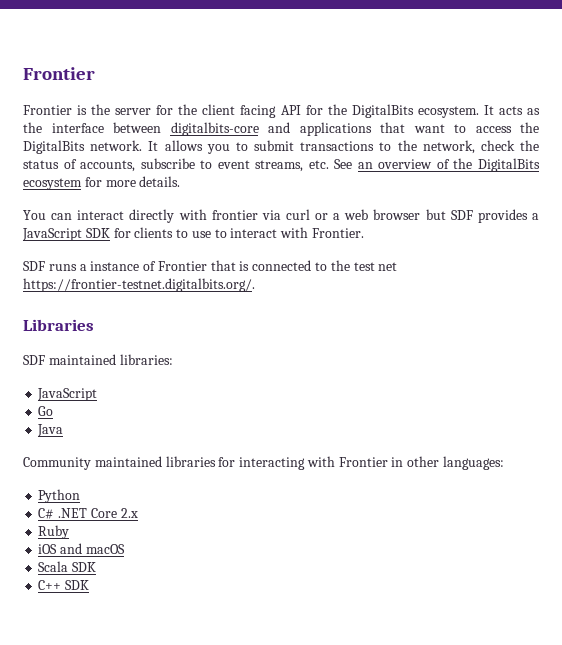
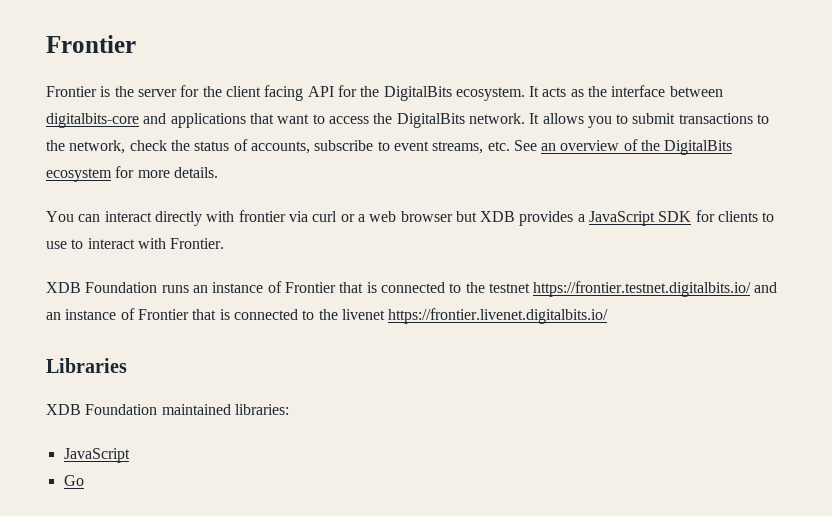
[450,210,473,220] SDF -> [480,211,516,222] XDB
[23,260,398,271] [23,278,255,292] SDF runs a instance of Frontier that is connected to the test net https://frontier-testnet.digitalbits.org/. -> [46,281,778,297] [46,308,609,324] XDB Foundation runs an instance of Frontier that is connected to the testnet https://frontier.testnet.digitalbits.io/ and an instance of Frontier that is connected to the livenet https://frontier.livenet.digitalbits.io/
[23,355,45,365] SDF -> [46,404,158,415] XDB Foundation
[37,424,64,437] [23,456,505,470] [38,489,81,503] [38,508,138,519] [38,525,70,539] [38,543,125,554] [38,561,97,572] [38,580,90,590] // Java // Community maintained libraries for interacting with Frontier in other languages: // Python // C# .NET Core 2.x // Ruby // iOS and macOS // Scala SDK // C++ SDK -> (84, 480) none

